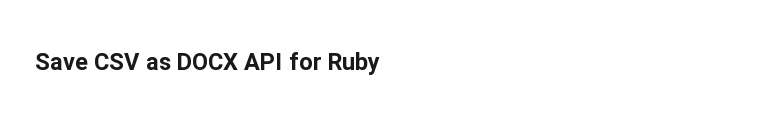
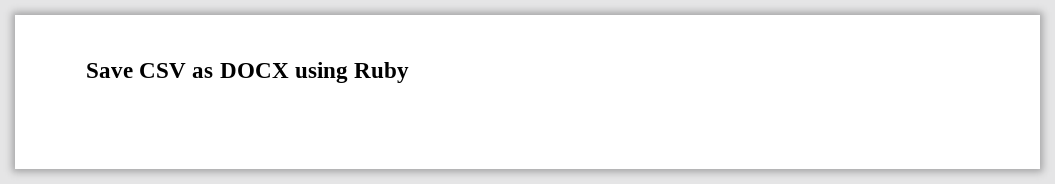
[244,52,322,70] API for -> [294,62,348,83] using

